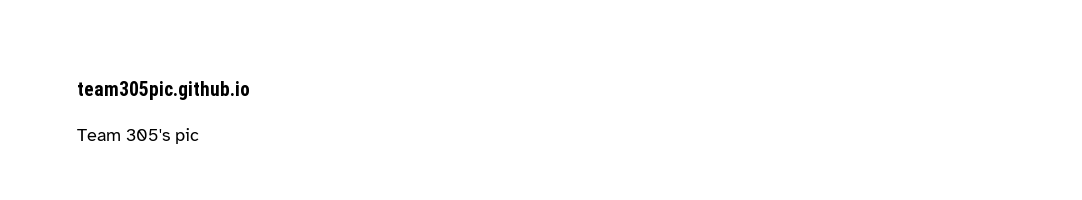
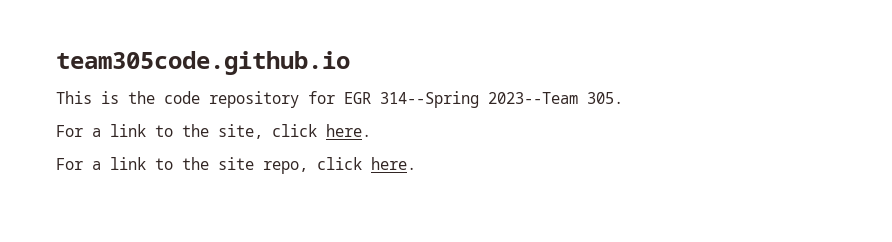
[77,81,250,100] [77,128,199,144] team305pic.github.io // Team 305's pic -> [56,51,350,75] [56,91,623,108] [56,124,371,139] [56,157,416,174] team305code.github.io // This is the code repository for EGR 314--Spring 2023--Team 305. // For a link to the site, click here. // For a link to the site repo, click here.

